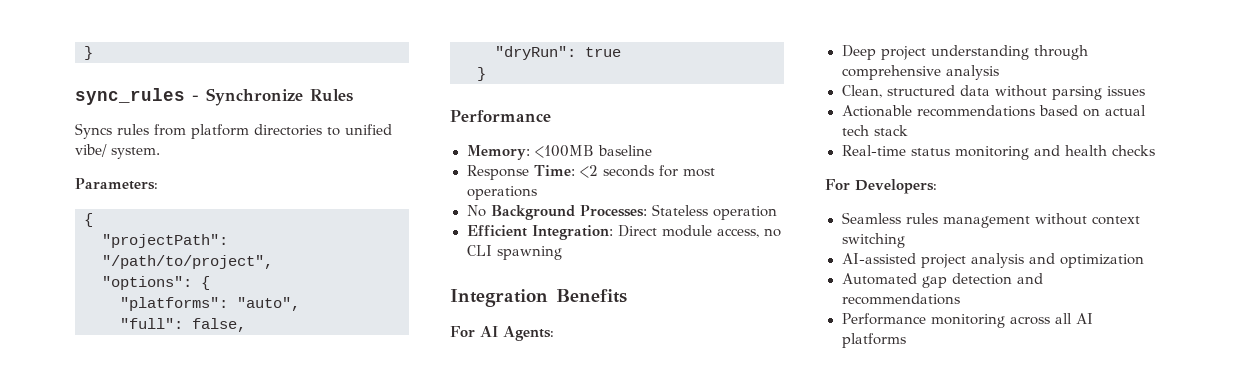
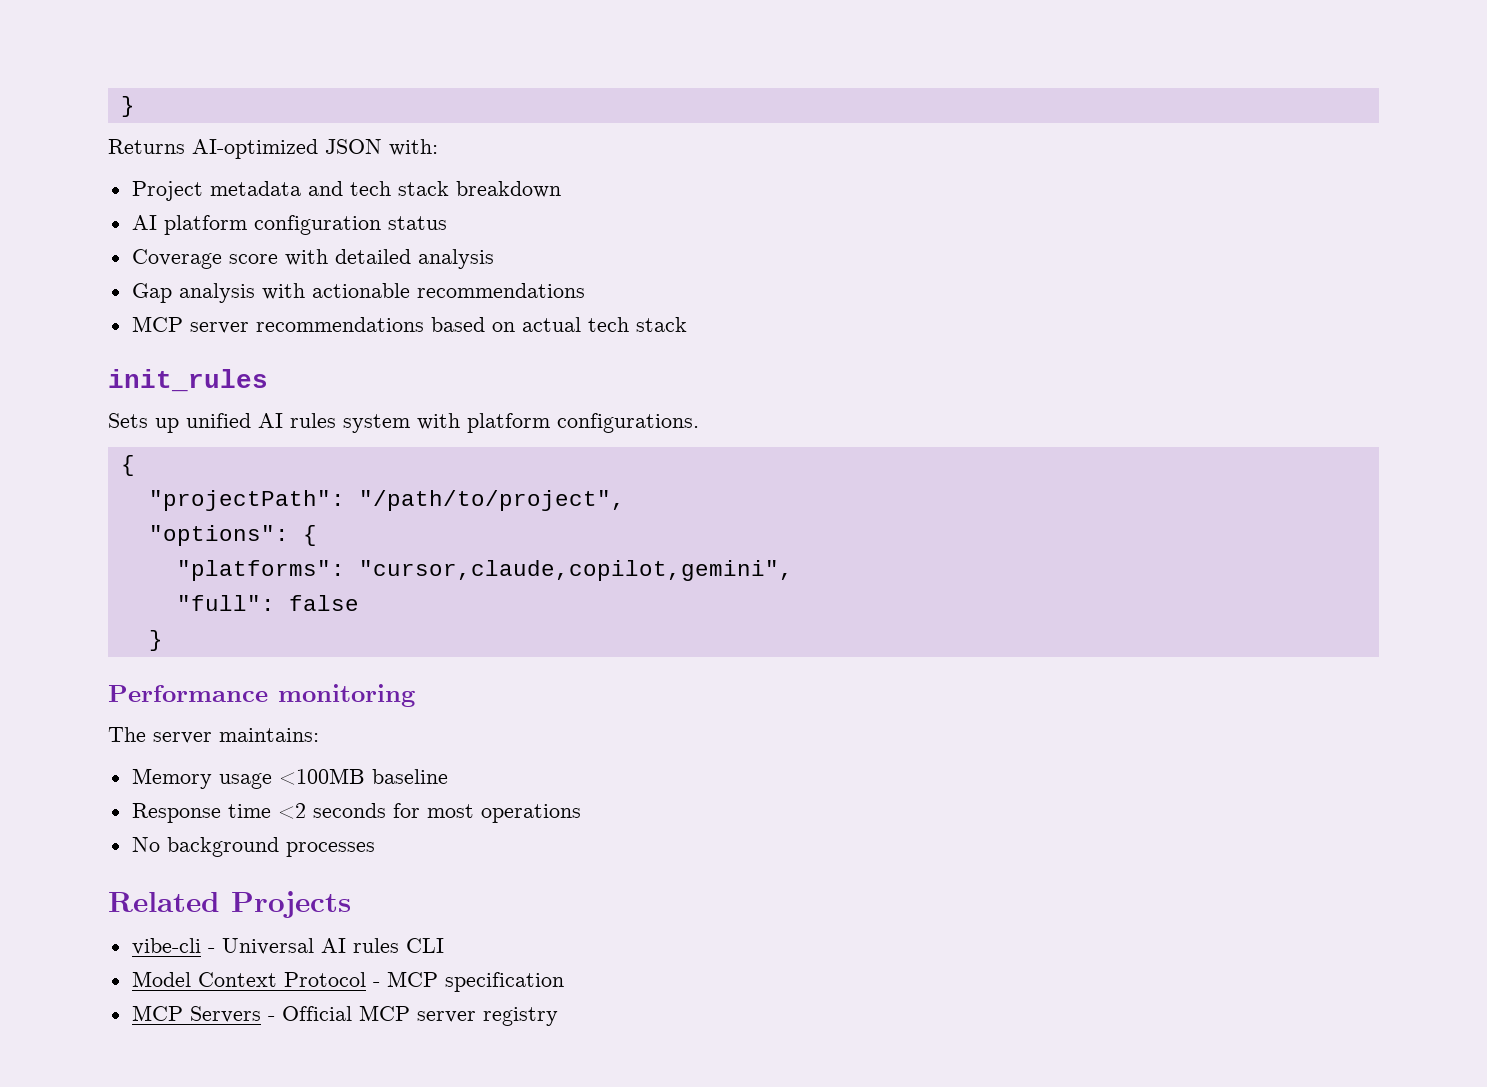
[84,46,93,60] [75,88,353,106] [75,123,392,139] [75,144,160,159] [75,178,158,190] } // sync_rules - Synchronize Rules // Syncs rules from platform directories to unified vibe/ system. // Parameters: -> [120,96,135,117] [108,139,438,159] [131,181,561,201] [131,215,447,235] [131,249,494,269] [131,283,585,303] [131,316,687,334] [108,369,268,392] [108,413,699,433] } // Returns AI-optimized JSON with: // Project metadata and tech stack breakdown // AI platform configuration status // Coverage score with detailed analysis // Gap analysis with actionable recommendations // MCP server recommendations based on actual tech stack // init_rules // Sets up unified AI rules system with platform configurations.
[237,297,300,311] "auto", -> [358,560,793,581] "cursor,claude,copilot,gemini",
[192,318,246,332] [495,46,621,60] false, // "dryRun": true -> [288,595,359,611] false
[466,145,530,160] // Memory: -> [278,684,415,707] [108,727,319,744] [131,768,272,789] monitoring // The server maintains: // Memory usage
[533,165,575,176] Time: -> [227,804,271,818] time
[490,204,777,220] [466,225,781,240] [466,245,562,260] [450,289,627,307] [450,326,554,341] [841,45,1088,60] [841,65,999,80] [841,85,1145,100] [841,105,1146,117] [841,125,908,136] [841,145,1155,160] [825,179,937,194] [841,212,1140,228] [841,233,905,248] [841,253,1144,268] [841,273,1043,288] [841,293,960,305] [841,313,1093,328] [841,333,906,348] Background Processes: Stateless operation // Efficient Integration: Direct module access, no CLI spawning // Integration Benefits // For AI Agents: // Deep project understanding through comprehensive analysis // Clean, structured data without parsing issues // Actionable recommendations based on actual tech stack // Real-time status monitoring and health checks // For Developers: // Seamless rules management without context switching // AI-assisted project analysis and optimization // Automated gap detection and recommendations // Performance monitoring across all AI platforms -> [166,837,375,857] [108,891,351,918] [131,938,444,955] [131,971,564,992] [131,1005,558,1026] background processes // Related Projects // vibe-cli - Universal AI rules CLI // Model Context Protocol - MCP specification // MCP Servers - Official MCP server registry

